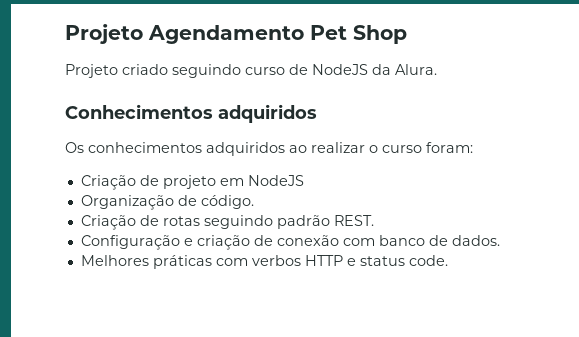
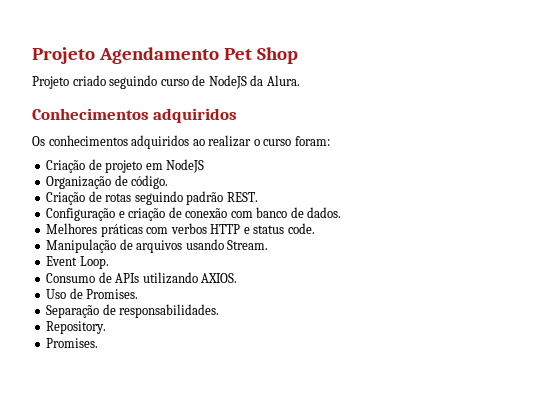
(448, 260) none -> [46,239,269,253] [46,256,109,269] [46,272,238,284] [46,288,139,299] [46,304,220,318] [46,321,107,334] [46,338,99,348] // Manipulação de arquivos usando Stream. // Event Loop. // Consumo de APIs utilizando AXIOS. // Uso de Promises. // Separação de responsabilidades. // Repository. // Promises.

